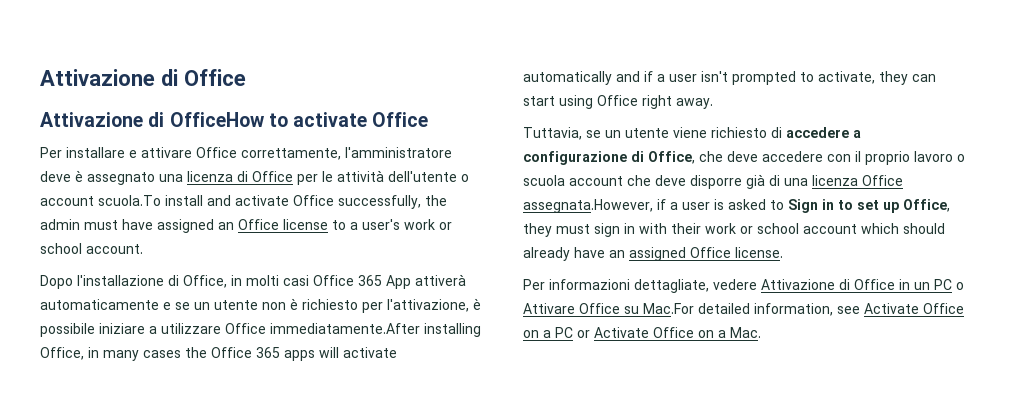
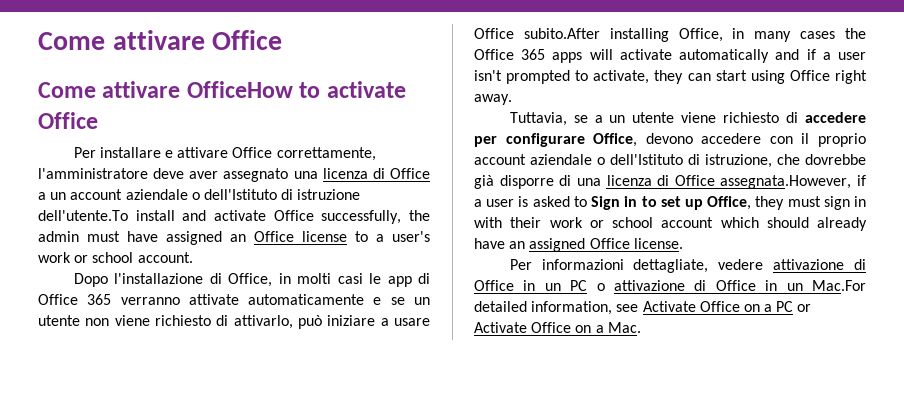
[40,69,246,86] [40,112,165,127] Attivazione di Office // Attivazione di -> [38,30,283,50] [38,81,181,98] Come attivare Office // Come attivare
[75,170,83,182] è -> [189,171,219,179] aver
[297,170,469,185] [40,195,161,206] per le attività dell'utente o account scuola.To -> [38,189,361,200] [38,210,128,221] a un account aziendale o dell'Istituto di istruzione dell'utente.To
[313,274,466,289] Office 365 App attiverà -> [369,273,430,287] [38,294,239,305] le app di Office 365 verranno attivate
[290,298,481,313] [40,323,420,337] è richiesto per l'attivazione, è possibile iniziare a utilizzare Office immediatamente.After -> [114,315,430,329] [474,28,600,39] viene richiesto di attivarlo, può iniziare a usare Office subito.After
(601, 134) none -> [594,115,603,123] a
[853,130,861,138] [523,151,965,165] [523,174,765,189] a configurazione di Office, che deve accedere con il proprio lavoro o scuola account che deve disporre già -> [474,133,866,147] [474,154,866,168] [474,175,554,189] per configurare Office, devono accedere con il proprio account aziendale o dell'Istituto di istruzione, che dovrebbe già disporre
(858, 180) none -> [657,175,670,186] di
[761,279,835,290] Attivazione -> [773,259,845,270] attivazione
[523,303,639,314] Attivare Office su -> [614,280,803,291] attivazione di Office in un

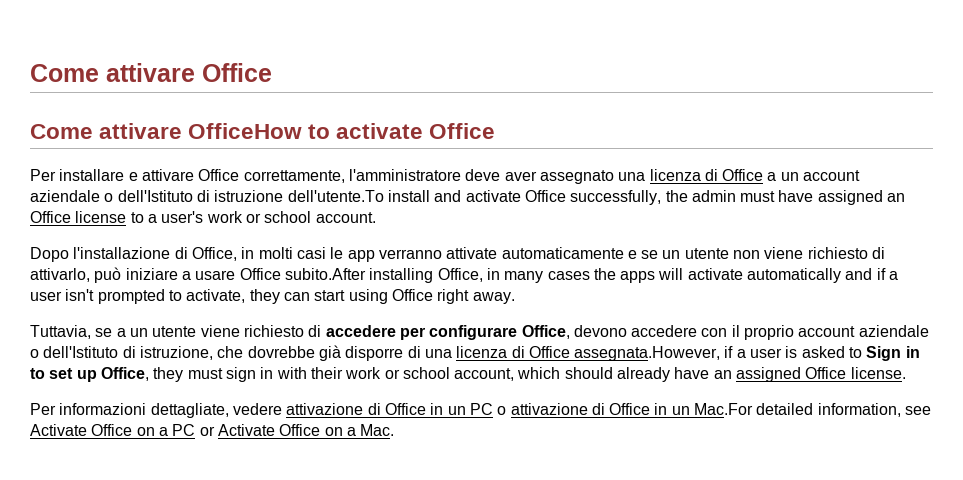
[417,273,430,284] [38,294,112,305] di Office 365 -> (375, 256) none
[474,49,546,60] Office 365 -> (616, 274) none
[661,217,714,228] account -> [454,368,515,381] account,

